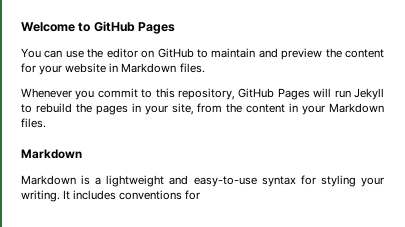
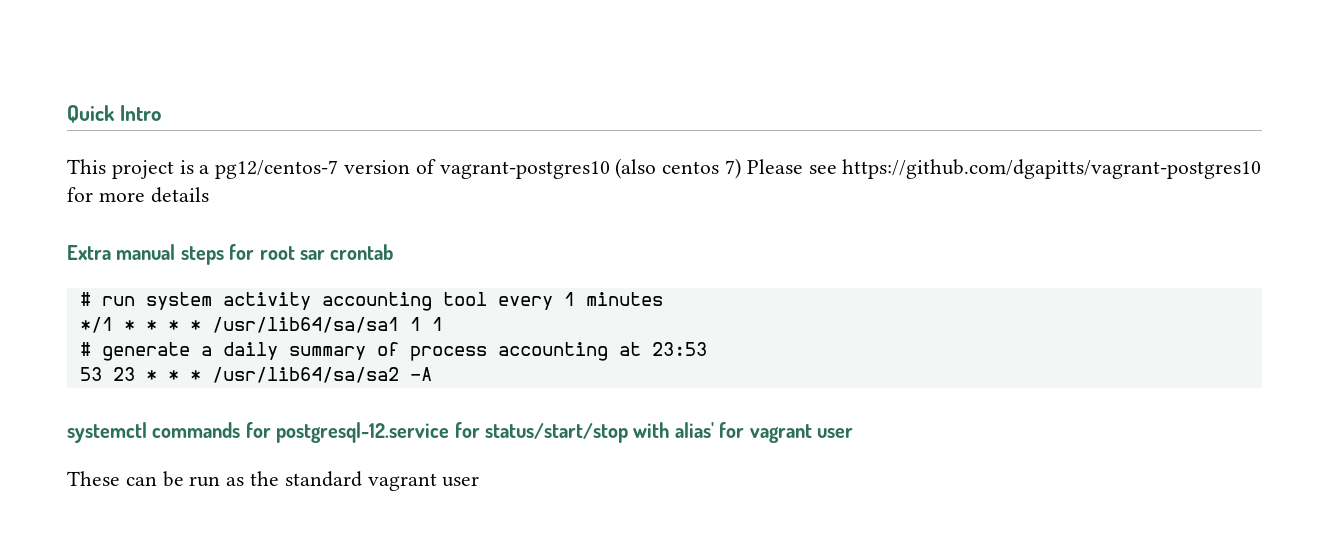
[21,21,176,34] [21,48,384,60] [21,63,205,75] [21,88,384,100] [21,103,385,115] [21,118,46,128] [21,149,82,159] [21,175,384,187] [21,190,201,202] Welcome to GitHub Pages // You can use the editor on GitHub to maintain and preview the content for your website in Markdown files. // Whenever you commit to this repository, GitHub Pages will run Jekyll to rebuild the pages in your site, from the content in your Markdown files. // Markdown // Markdown is a lightweight and easy-to-use syntax for styling your writing. It includes conventions for -> [67,105,161,123] [67,158,1262,179] [67,187,209,203] [67,244,394,265] [79,292,663,311] [79,317,443,333] [79,342,707,361] [79,367,432,383] [67,422,853,443] [67,471,480,491] Quick Intro // This project is a pg12/centos-7 version of vagrant-postgres10 (also centos 7) Please see https://github.com/dgapitts/vagrant-postgres10 for more details // Extra manual steps for root sar crontab // # run system activity accounting tool every 1 minutes // */1 * * * * /usr/lib64/sa/sa1 1 1 // # generate a daily summary of process accounting at 23:53 // 53 23 * * * /usr/lib64/sa/sa2 -A // systemctl commands for postgresql-12.service for status/start/stop with alias' for vagrant user // These can be run as the standard vagrant user

